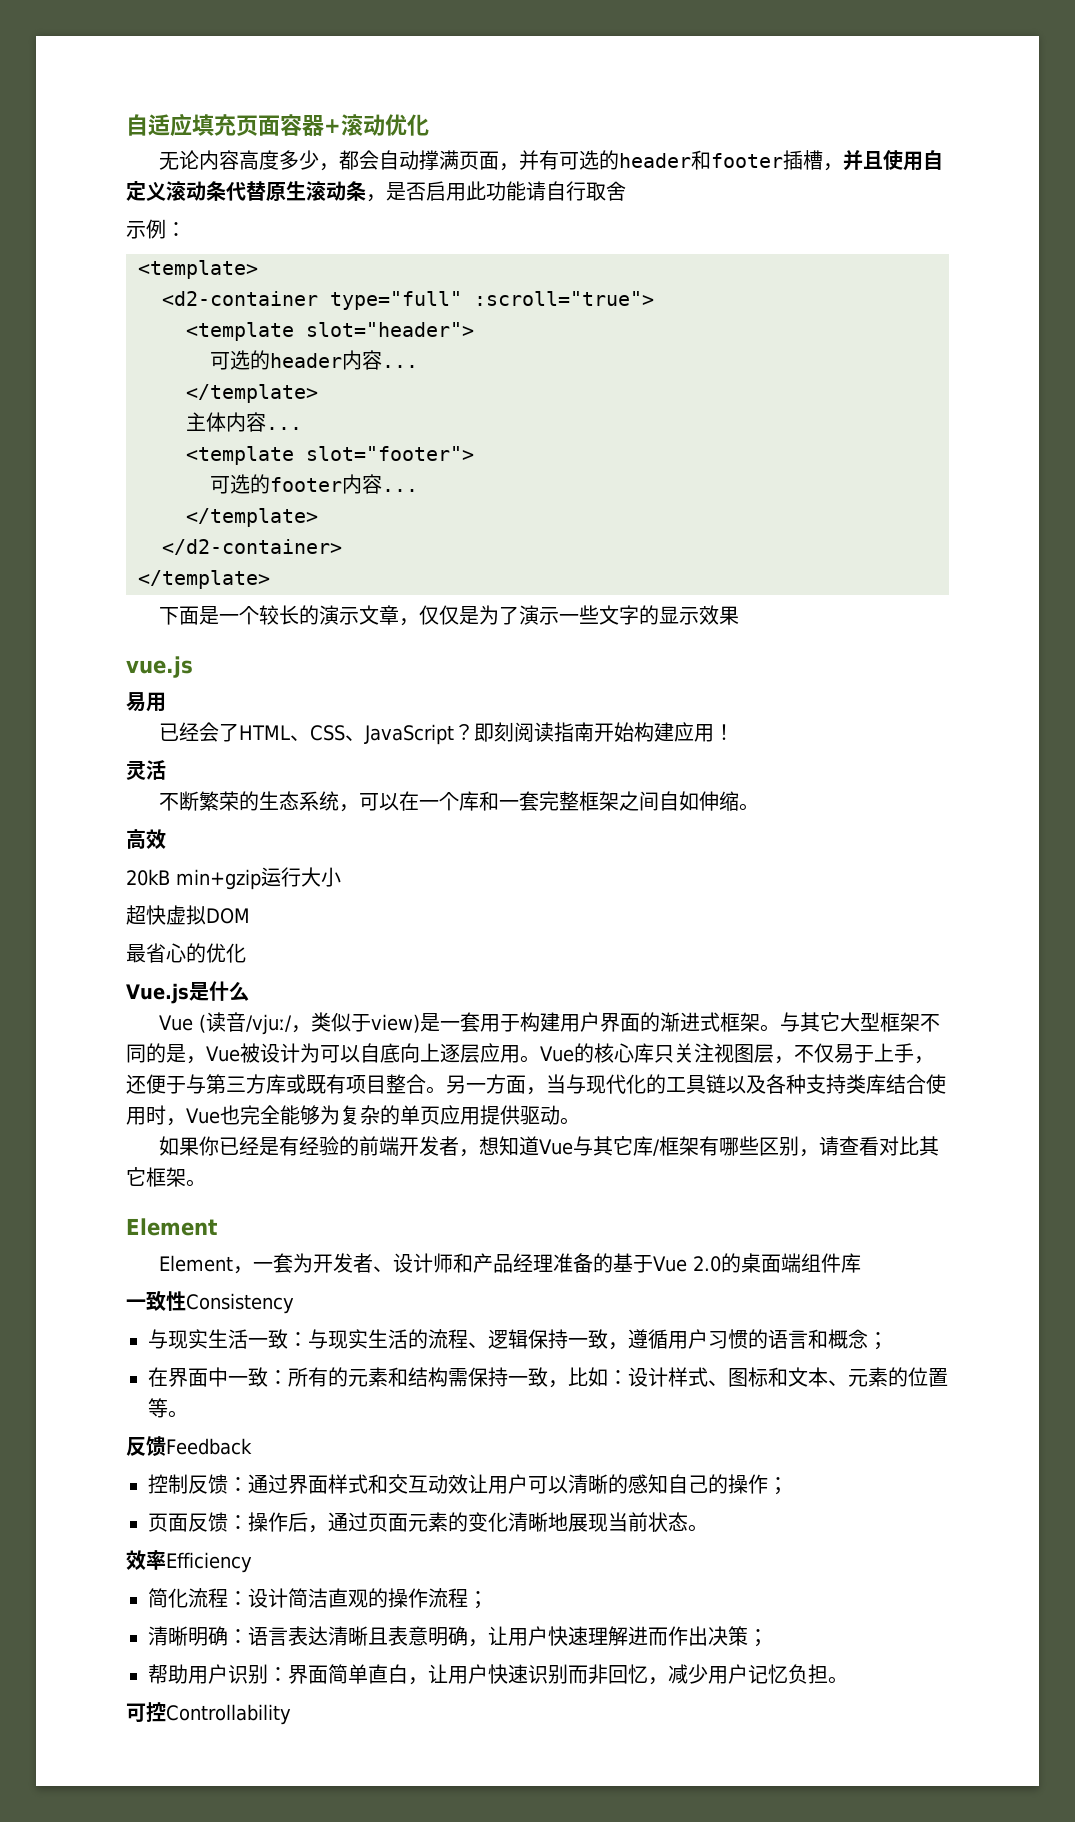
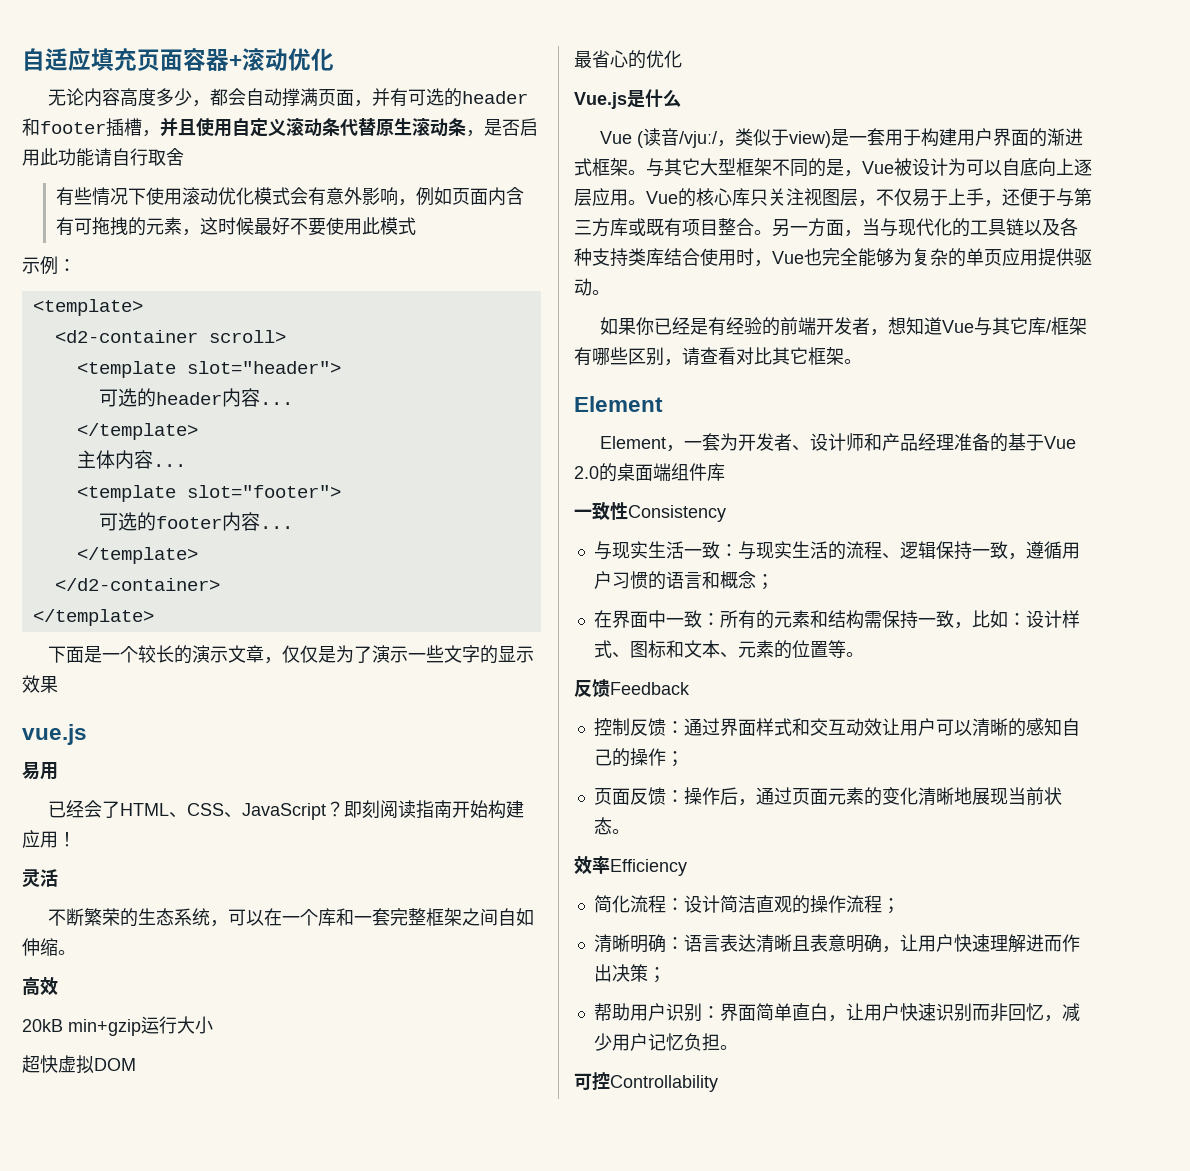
(626, 191) none -> [55,187,524,206] [55,217,416,236] // 有些情况下使用滚动优化模式会有意外影响，例如页面内含有可拖拽的元素，这时候最好不要使用此模式
[330,291,654,310] type="full" :scroll="true"> -> [208,330,286,343] scroll>

